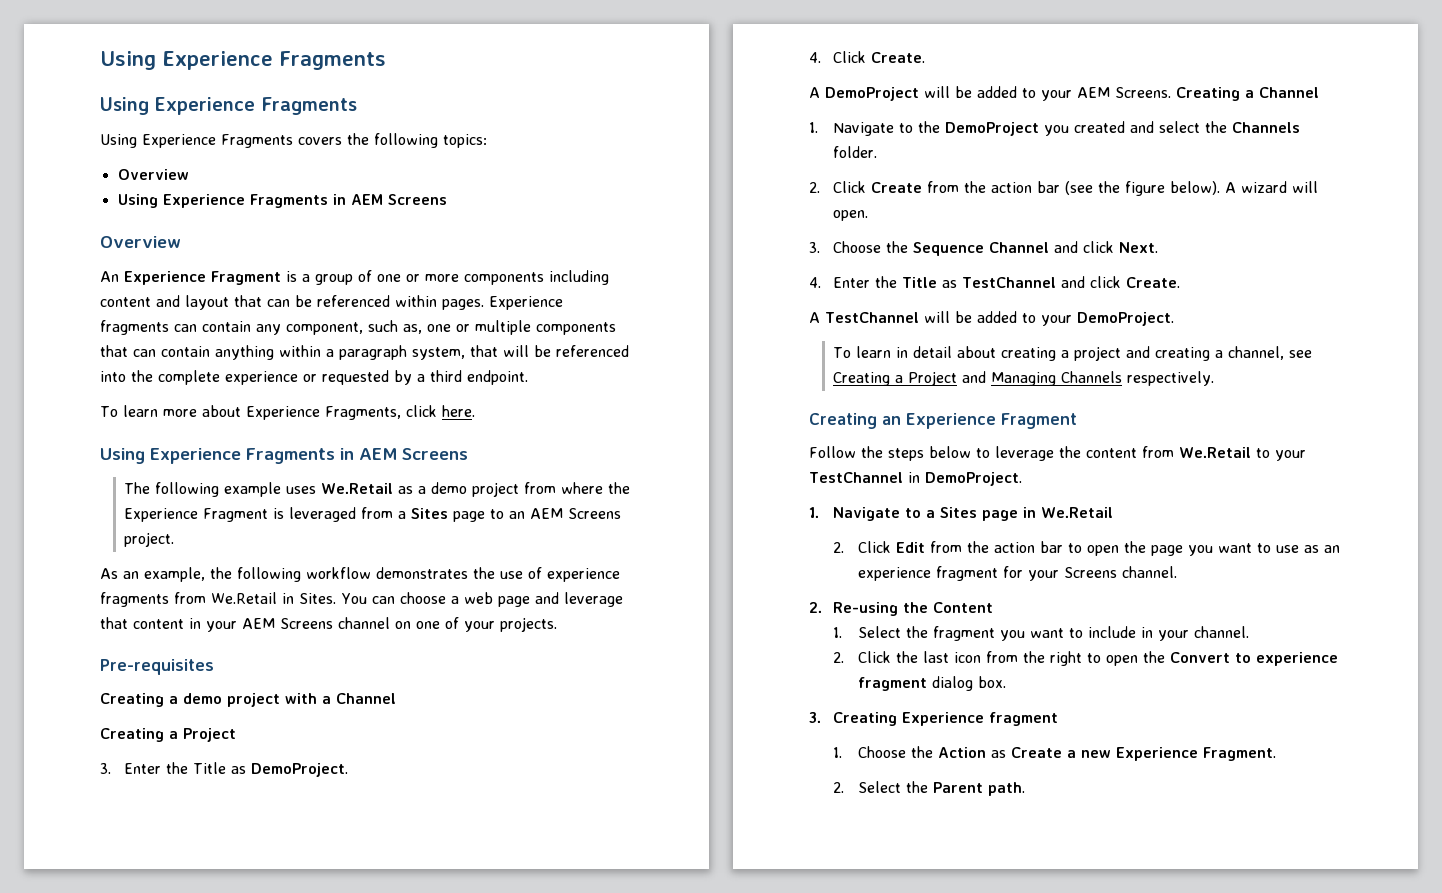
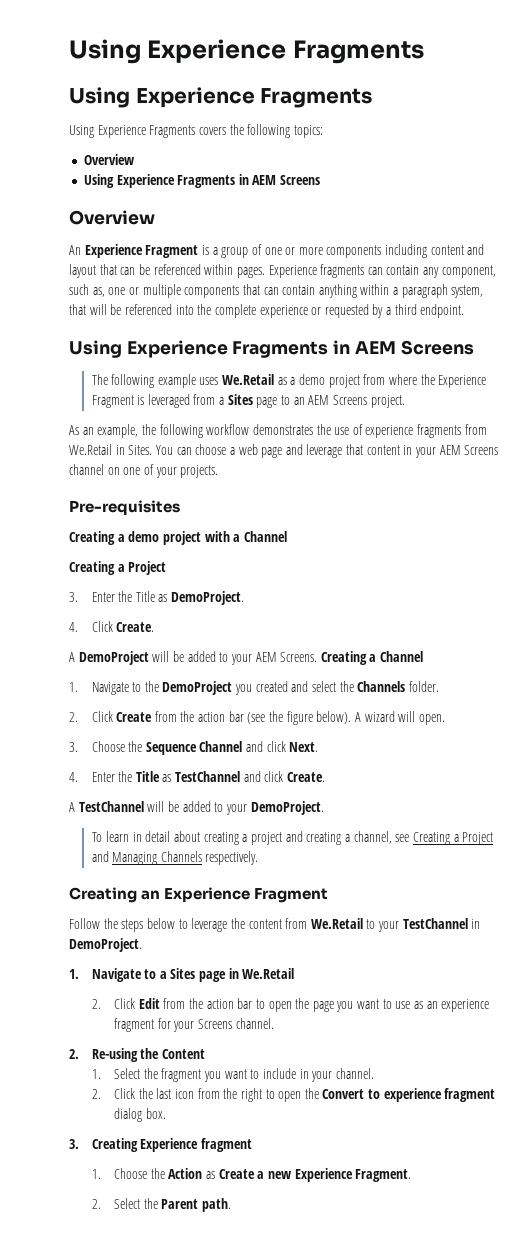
[100,405,475,420] // To learn more about Experience Fragments, click here. -> (465, 311) none

